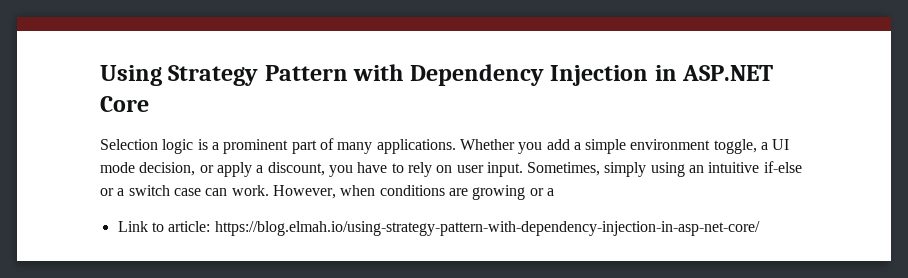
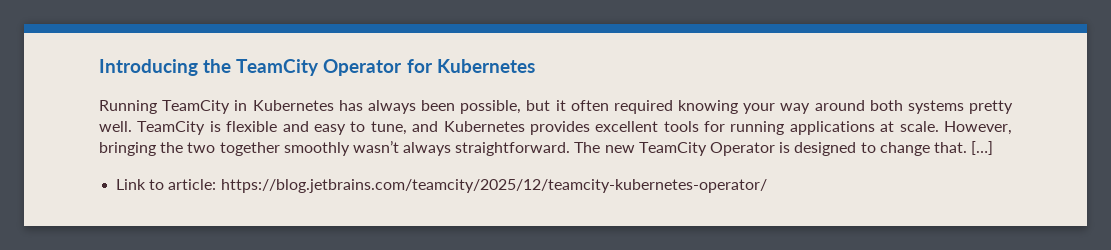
[100,64,774,86] [100,96,149,112] [100,138,790,154] [100,161,802,177] [100,185,554,200] Using Strategy Pattern with Dependency Injection in ASP.NET Core // Selection logic is a prominent part of many applications. Whether you add a simple environment toggle, a UI mode decision, or apply a discount, you have to rely on user input. Sometimes, simply using an intuitive if-else or a switch case can work. However, when conditions are growing or a -> [99,59,535,76] [99,100,1013,114] [99,121,1013,135] [99,140,994,156] Introducing the TeamCity Operator for Kubernetes // Running TeamCity in Kubernetes has always been possible, but it often required knowing your way around both systems pretty well. TeamCity is flexible and easy to tune, and Kubernetes provides excellent tools for running applications at scale. However, bringing the two together smoothly wasn’t always straightforward. The new TeamCity Operator is designed to change that. […]
[214,221,760,236] https://blog.elmah.io/using-strategy-pattern-with-dependency-injection-in-asp-net-core/ -> [220,179,767,193] https://blog.jetbrains.com/teamcity/2025/12/teamcity-kubernetes-operator/

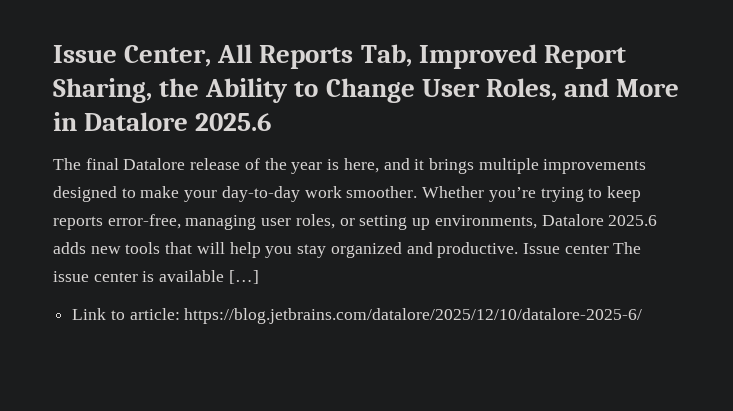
[99,59,535,76] [99,100,1013,114] [99,121,1013,135] [99,140,967,156] Introducing the TeamCity Operator for Kubernetes // Running TeamCity in Kubernetes has always been possible, but it often required knowing your way around both systems pretty well. TeamCity is flexible and easy to tune, and Kubernetes provides excellent tools for running applications at scale. However, bringing the two together smoothly wasn’t always straightforward. The new TeamCity Operator is designed to change that. -> [53,44,626,69] [53,78,680,103] [53,112,273,131] [53,158,647,174] [53,186,641,202] [53,214,658,230] [53,242,642,258] [53,270,225,282] Issue Center, All Reports Tab, Improved Report Sharing, the Ability to Change User Roles, and More in Datalore 2025.6 // The final Datalore release of the year is here, and it brings multiple improvements designed to make your day-to-day work smoother. Whether you’re trying to keep reports error-free, managing user roles, or setting up environments, Datalore 2025.6 adds new tools that will help you stay organized and productive. Issue center The issue center is available
[220,179,767,193] https://blog.jetbrains.com/teamcity/2025/12/teamcity-kubernetes-operator/ -> [184,308,643,324] https://blog.jetbrains.com/datalore/2025/12/10/datalore-2025-6/

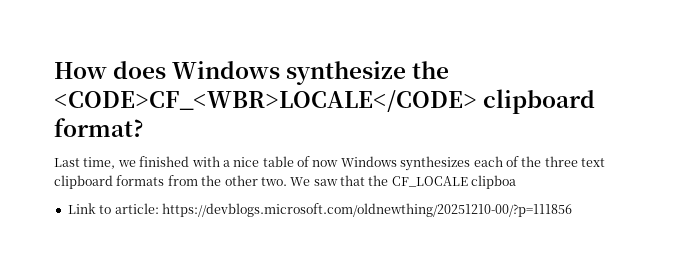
[53,44,626,69] [53,78,680,103] [53,112,273,131] [53,158,647,174] [53,186,641,202] [53,214,658,230] [53,242,642,258] [53,270,259,284] Issue Center, All Reports Tab, Improved Report Sharing, the Ability to Change User Roles, and More in Datalore 2025.6 // The final Datalore release of the year is here, and it brings multiple improvements designed to make your day-to-day work smoother. Whether you’re trying to keep reports error-free, managing user roles, or setting up environments, Datalore 2025.6 adds new tools that will help you stay organized and productive. Issue center The issue center is available […] -> [54,61,450,85] [54,89,596,114] [54,118,144,137] [54,156,605,171] [54,175,517,189] How does Windows synthesize the <CODE>CF_<WBR>LOCALE</CODE> clipboard format? // Last time, we finished with a nice table of now Windows synthesizes each of the three text clipboard formats from the other two. We saw that the CF_LOCALE clipboa
[184,308,643,324] https://blog.jetbrains.com/datalore/2025/12/10/datalore-2025-6/ -> [161,203,572,217] https://devblogs.microsoft.com/oldnewthing/20251210-00/?p=111856

